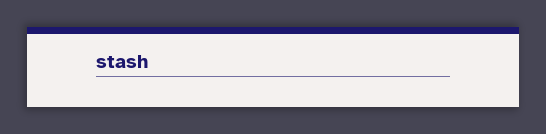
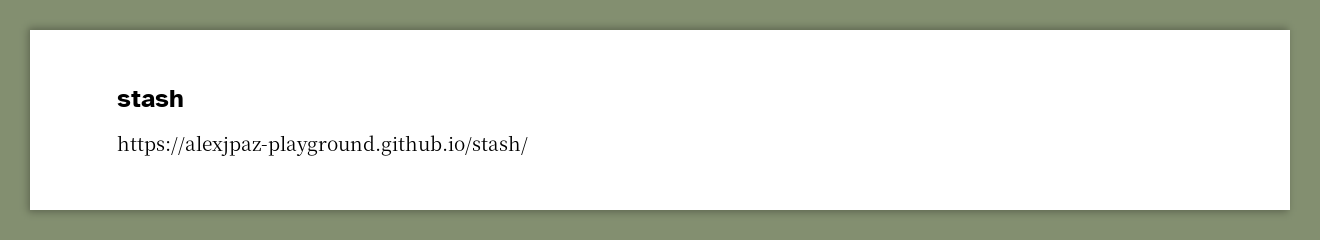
(148, 61) none -> [117,135,528,156] // https://alexjpaz-playground.github.io/stash/

